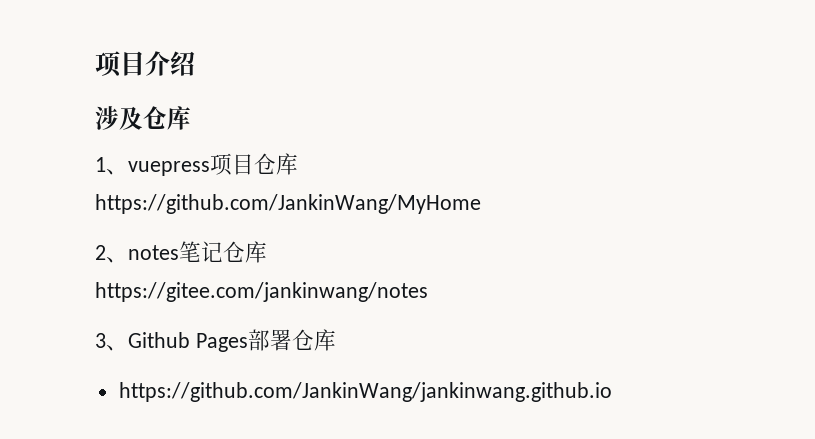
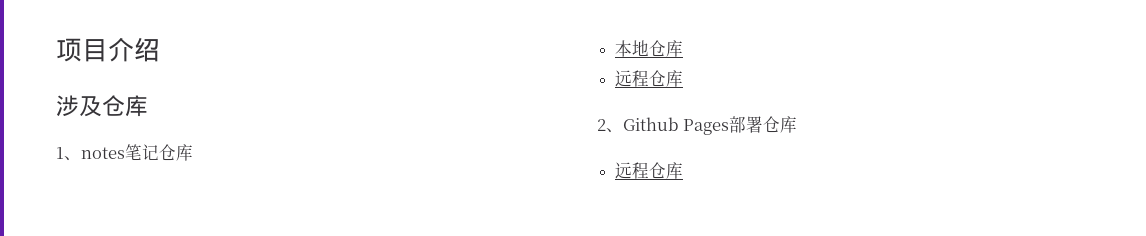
[128,153,298,176] [95,194,481,214] [95,241,267,263] [95,282,428,302] [95,333,106,348] vuepress项目仓库 // https://github.com/JankinWang/MyHome // 2、notes笔记仓库 // https://gitee.com/jankinwang/notes // 3 -> [81,144,193,161] [615,40,684,57] [615,70,684,87] [597,119,606,131] notes笔记仓库 // 本地仓库 // 远程仓库 // 2
[118,382,612,402] https://github.com/JankinWang/jankinwang.github.io -> [615,162,684,179] 远程仓库

